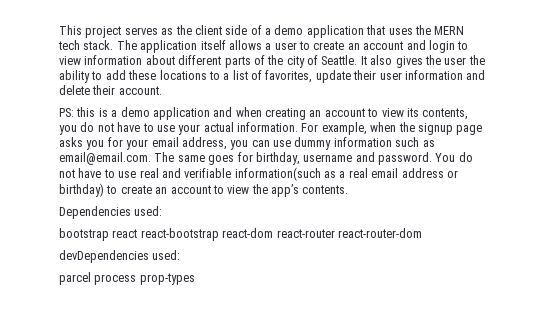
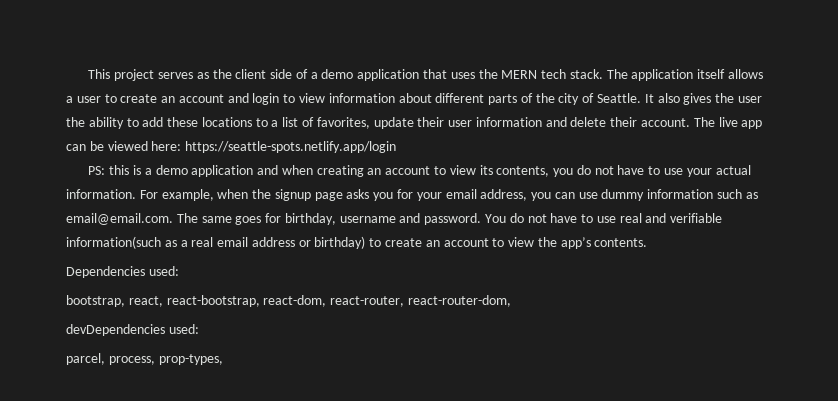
(162, 90) none -> [693,117,763,129] [66,141,397,153] The live app can be viewed here: https://seattle-spots.netlify.app/login
[59,228,422,241] bootstrap react react-bootstrap react-dom react-router react-router-dom -> [66,295,511,307] bootstrap, react, react-bootstrap, react-dom, react-router, react-router-dom,
[59,272,195,285] parcel process prop-types -> [66,353,223,365] parcel, process, prop-types,

